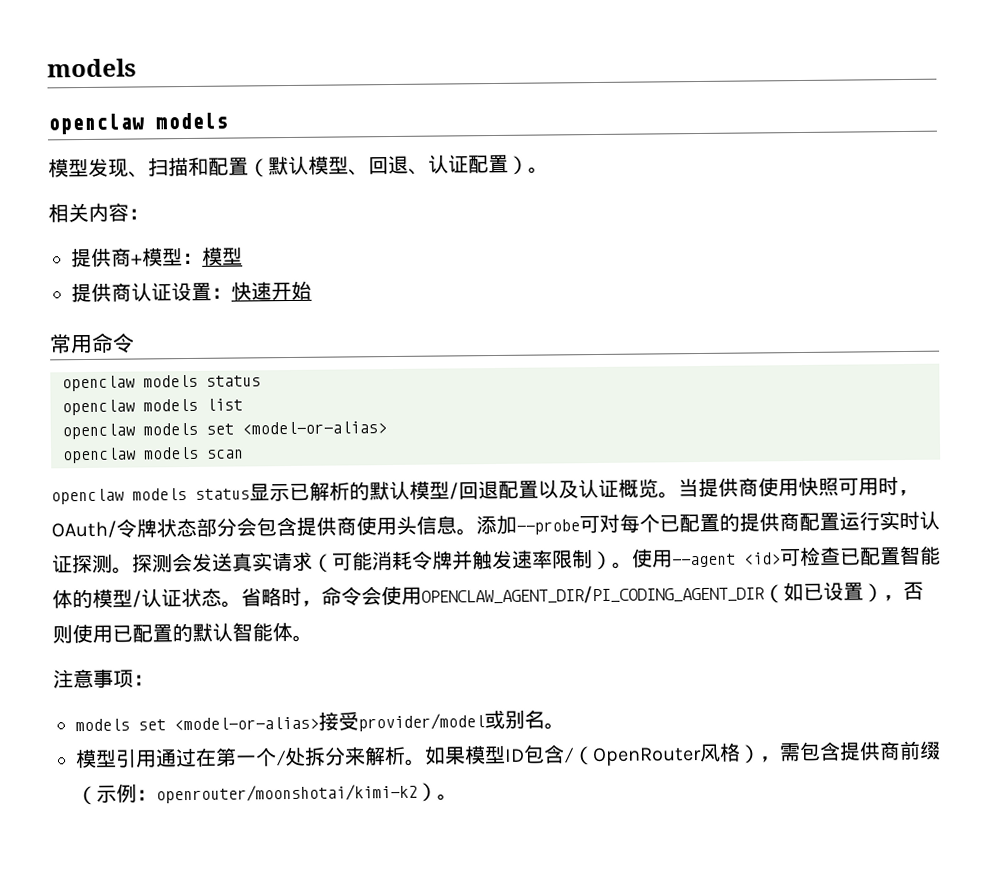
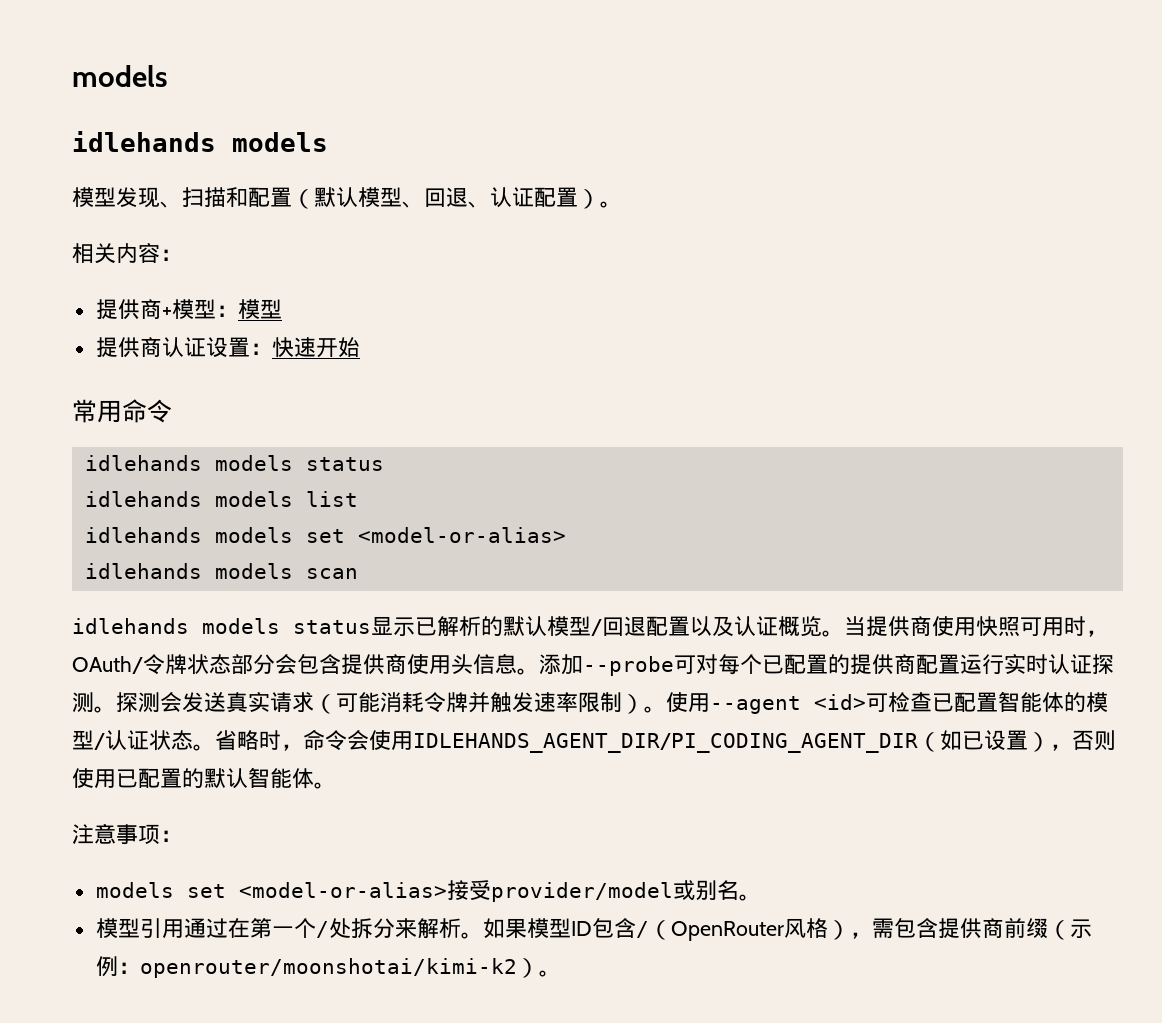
[47,58,137,78] [47,113,144,135] models // openclaw -> [72,65,167,87] [72,131,216,152] models // idlehands
[62,375,135,392] openclaw -> [84,455,202,471] idlehands
[62,399,135,416] openclaw -> [84,491,202,507] idlehands
[62,423,135,440] openclaw -> [84,527,202,543] idlehands
[63,447,136,464] openclaw -> [84,563,202,579] idlehands
[51,488,124,505] openclaw -> [72,618,189,634] idlehands
[421,584,765,605] OPENCLAW_AGENT_DIR/PI_CODING_AGENT_DIR -> [413,733,918,753] IDLEHANDS_AGENT_DIR/PI_CODING_AGENT_DIR

